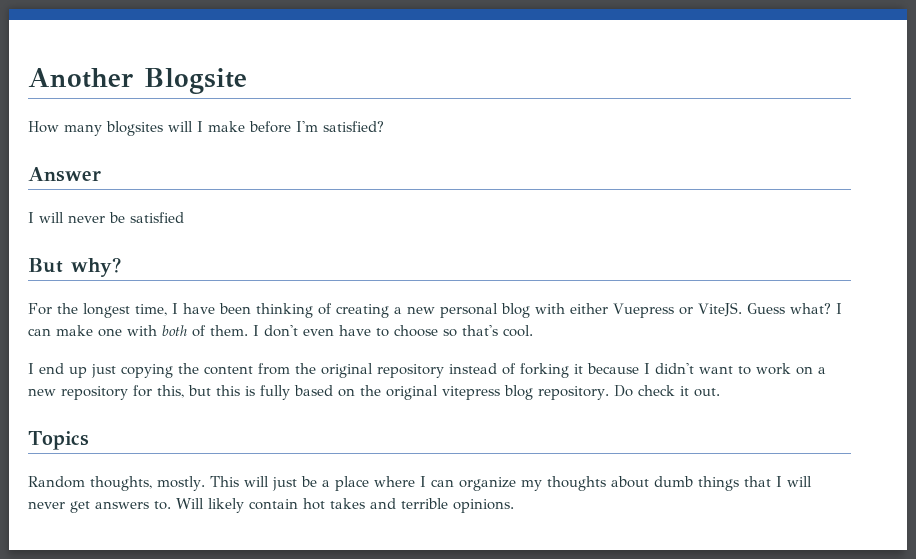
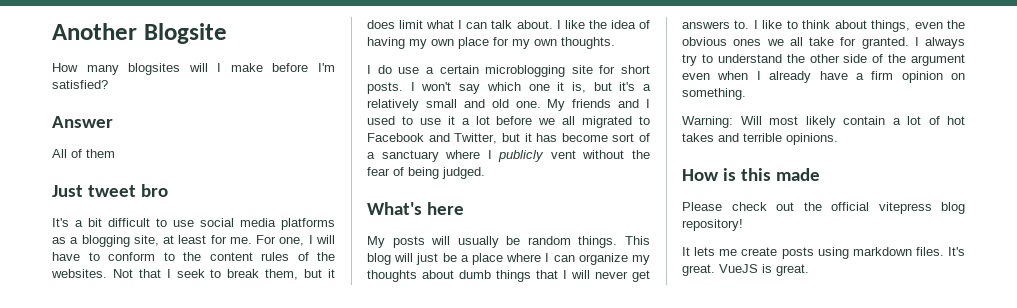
[28,212,184,223] [28,257,121,277] [28,302,842,318] [28,325,533,337] [28,363,826,378] [28,385,720,400] [28,431,89,450] [28,476,239,491] I will never be satisfied // But why? // For the longest time, I have been thinking of creating a new personal blog with either Vuepress or ViteJS. Guess what? I can make one with both of them. I don't even have to choose so that's cool. // I end up just copying the content from the original repository instead of forking it because I didn't want to work on a new repository for this, but this is fully based on the original vitepress blog repository. Do check it out. // Topics // Random thoughts, mostly. This -> [52,149,115,158] [52,184,168,197] [52,218,335,230] [52,235,335,247] [52,252,335,261] [51,269,335,280] [367,20,650,29] [367,37,615,49] [367,65,650,77] [367,82,651,94] [367,99,650,111] [367,116,650,128] [367,133,650,144] [367,150,650,162] [367,167,485,179] [367,202,464,215] [367,236,650,248] [367,253,391,265] All of them // Just tweet bro // It's a bit difficult to use social media platforms as a blogging site, at least for me. For one, I will have to conform to the content rules of the websites. Not that I seek to break them, but it does limit what I can talk about. I like the idea of having my own place for my own thoughts. // I do use a certain microblogging site for short posts. I won't say which one it is, but it's a relatively small and old one. My friends and I used to use it a lot before we all migrated to Facebook and Twitter, but it has become sort of a sanctuary where I publicly vent without the fear of being judged. // What's here // My posts will usually be random things. This blog
[176,498,298,513] Will likely contain -> [753,20,965,32] [682,37,965,49] [682,54,965,66] [682,71,965,83] [682,88,746,100] [682,116,940,128] I like to think about things, even the obvious ones we all take for granted. I always try to understand the other side of the argument even when I already have a firm opinion on something. // Warning: Will most likely contain a lot of
(514, 506) none -> [682,168,820,181] [682,202,965,214] [682,219,743,231] [682,247,965,259] [682,264,809,276] // How is this made // Please check out the official vitepress blog repository! // It lets me create posts using markdown files. It's great. VueJS is great.

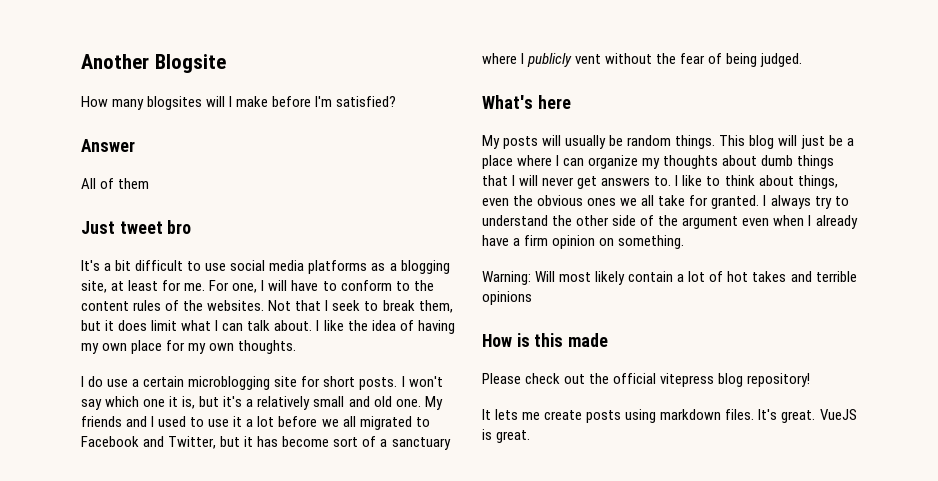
[786,133,838,145] opinions. -> [482,291,532,305] opinions

